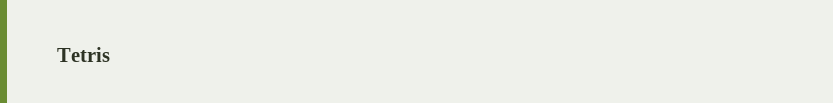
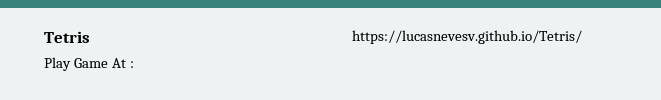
(110, 54) none -> [44,57,134,71] [352,30,582,44] // Play Game At : https://lucasnevesv.github.io/Tetris/

